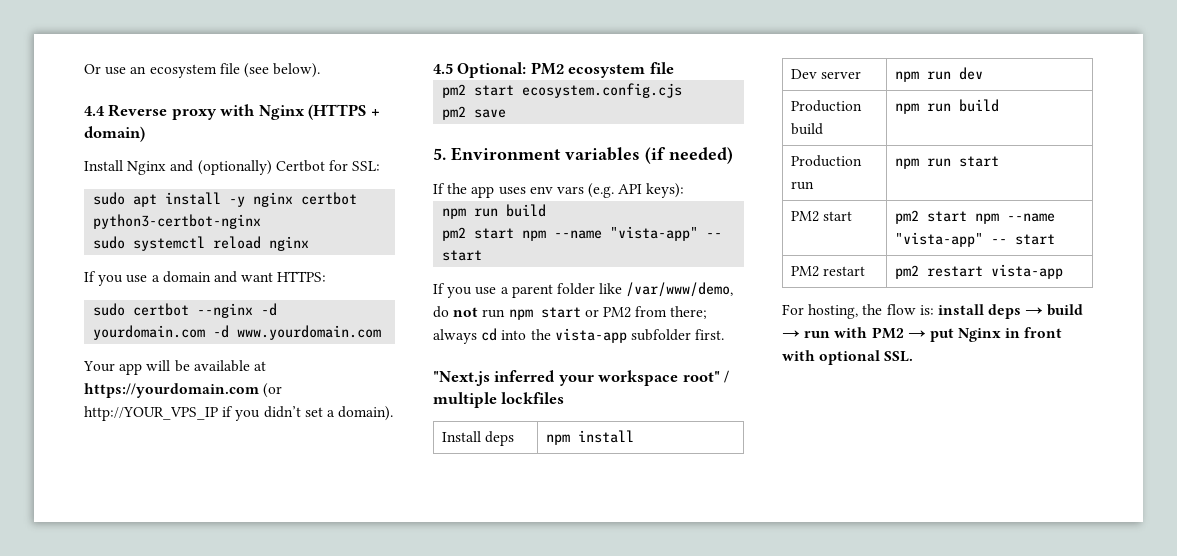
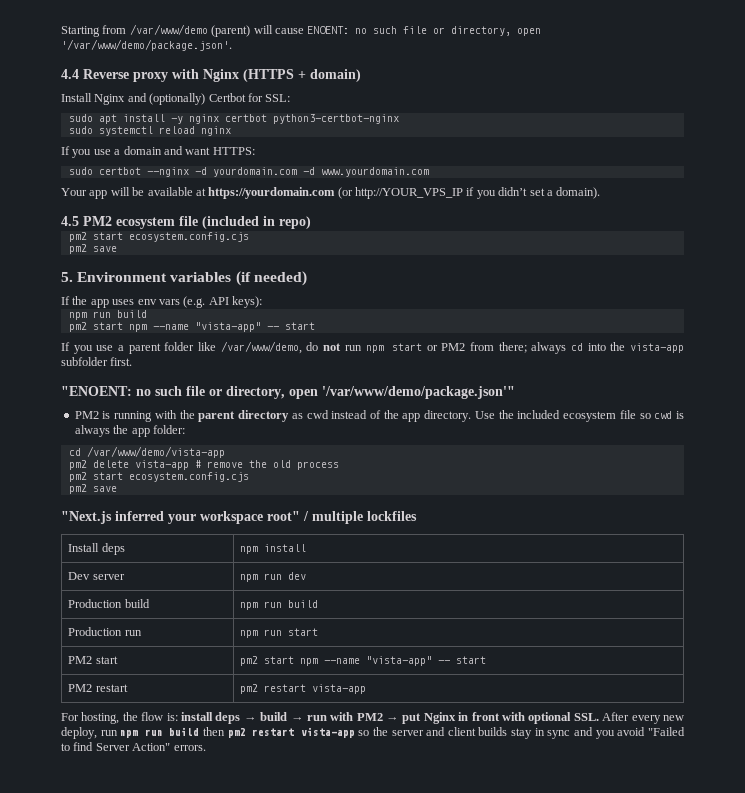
[84,63,321,78] Or use an ecosystem file (see below). -> [61,24,542,37] [61,39,232,51] Starting from /var/www/demo (parent) will cause ENOENT: no such file or directory, open '/var/www/demo/package.json'.
[457,62,527,78] Optional: -> (79, 221) none
(674, 68) none -> [202,216,311,229] (included in repo)
(725, 334) none -> [61,386,515,399] [74,410,685,422] [74,425,185,437] [68,446,225,458] [68,460,339,470] [68,472,249,482] [68,484,117,494] // "ENOENT: no such file or directory, open '/var/www/demo/package.json'" // PM2 is running with the parent directory as cwd instead of the app directory. Use the included ecosystem file so cwd is always the app folder: // cd /var/www/demo/vista-app // pm2 delete vista-app # remove the old process // pm2 start ecosystem.config.cjs // pm2 save
(914, 356) none -> [602,712,684,724] [61,727,686,739] [61,742,206,751] After every new deploy, run npm run build then pm2 restart vista-app so the server and client builds stay in sync and you avoid "Failed to find Server Action" errors.

